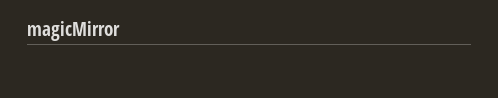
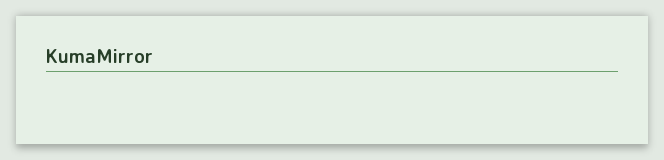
[27,21,120,41] magicMirror -> [46,49,153,63] KumaMirror

